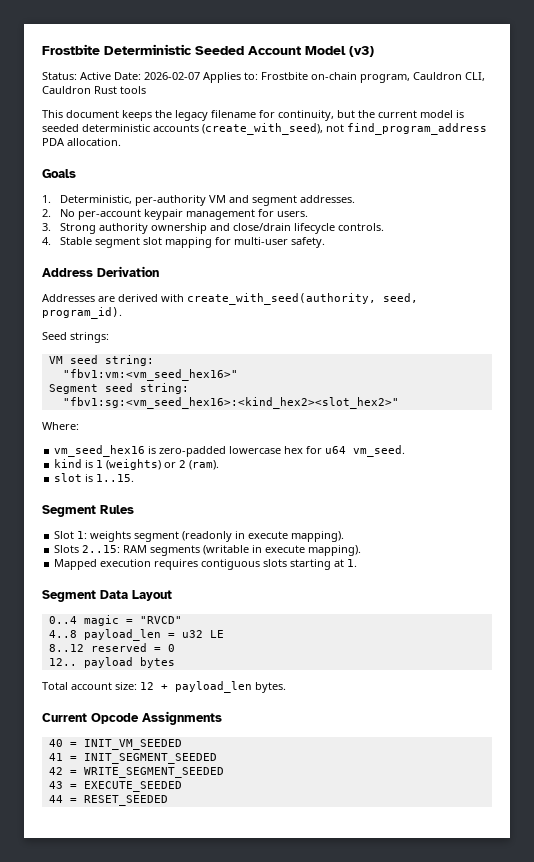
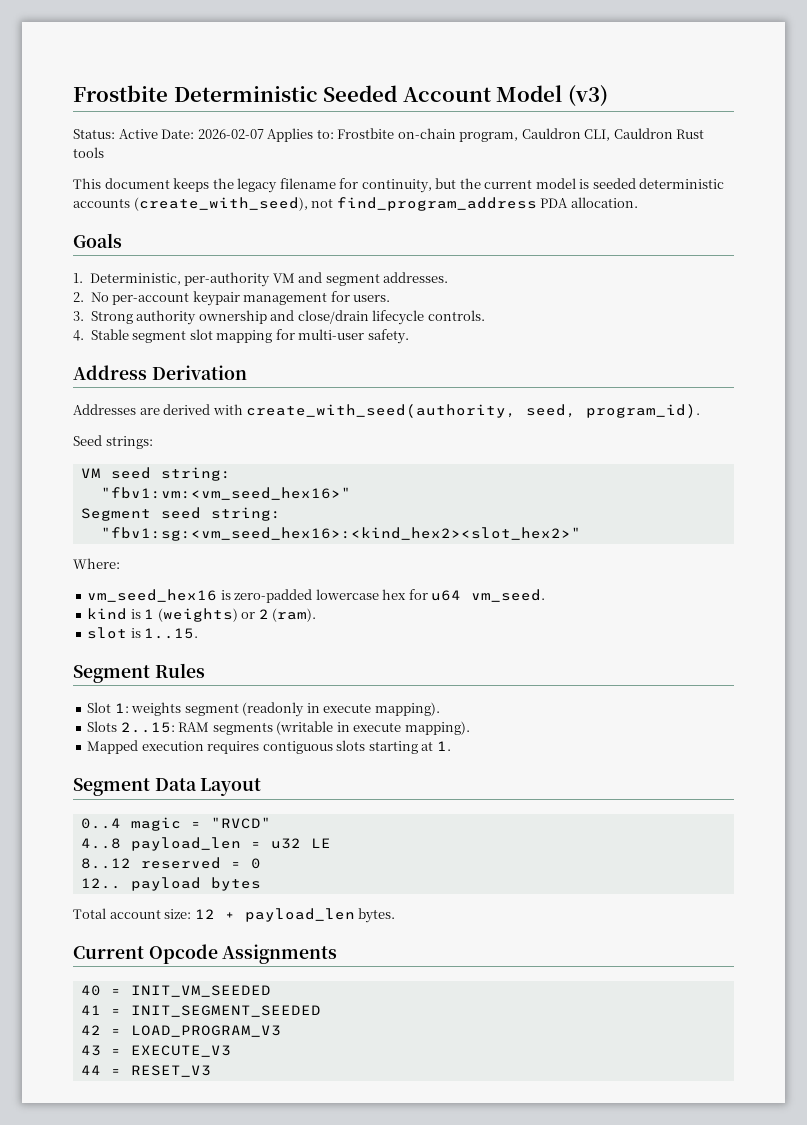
[83,767,224,778] WRITE_SEGMENT_SEEDED -> [130,1025,281,1037] LOAD_PROGRAM_V3
[83,781,182,792] EXECUTE_SEEDED -> [130,1045,231,1057] EXECUTE_V3
[83,795,168,806] RESET_SEEDED -> [130,1065,211,1077] RESET_V3

